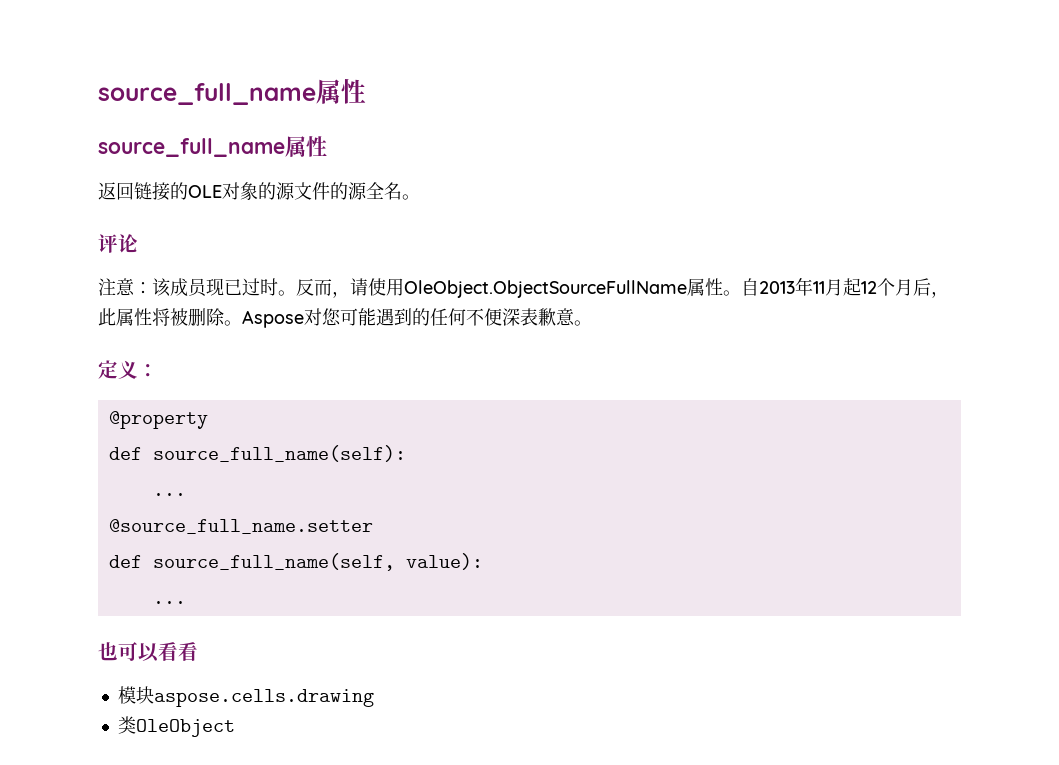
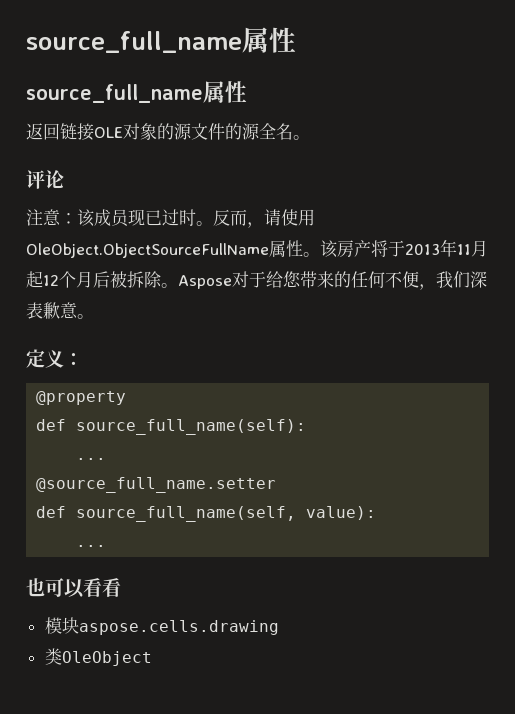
[170,182,188,200] 的 -> (94, 132) none
[741,278,759,296] 自 -> [320,240,405,258] 该房产将于
[931,291,949,298] [98,308,412,328] ，此属性将被删除。Aspose对您可能遇到 -> [110,271,334,289] 被拆除。Aspose对于给您带来
(502, 317) none -> [419,271,470,290] ，我们

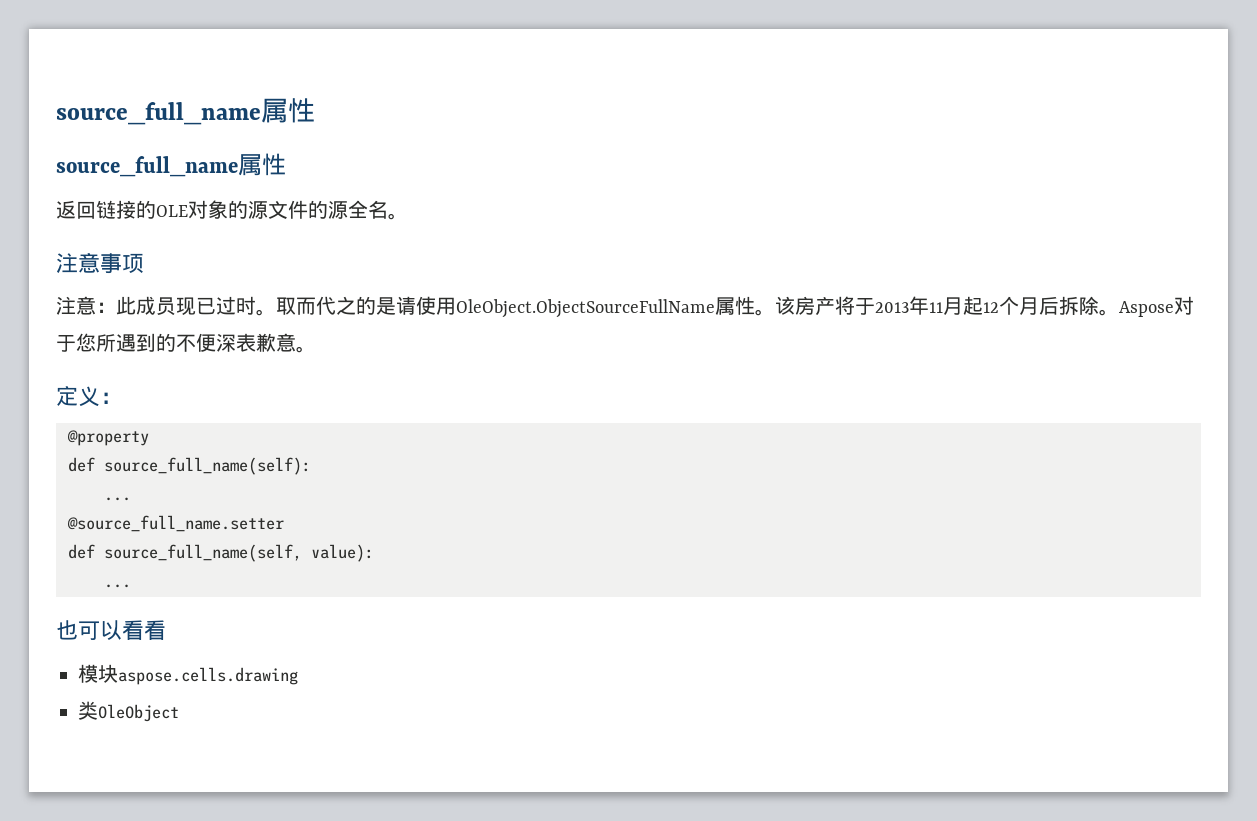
(94, 132) none -> [136,200,156,219] 的
[26,170,64,189] 评论 -> [56,252,144,274] 注意事项
[77,209,95,227] 该 -> [116,296,136,315] 此
[213,209,264,228] 反而， -> [276,296,396,315] 取而代之的是
[110,271,127,288] 被 -> (1059, 305) none
[266,271,470,290] 给您带来的任何不便，我们 -> [76,333,216,352] 您所遇到的不便

